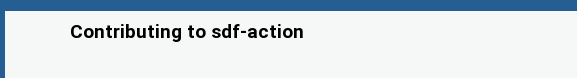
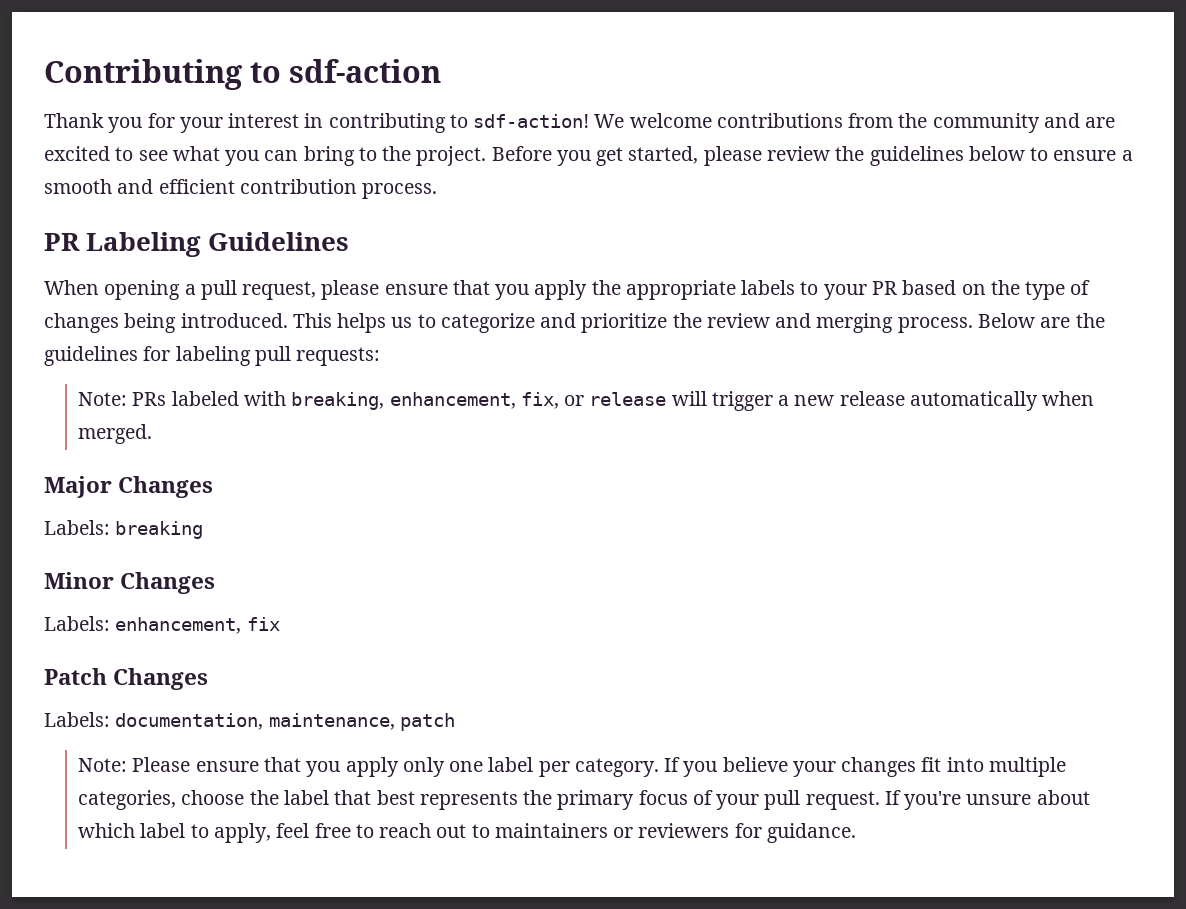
(305, 31) none -> [44,113,1116,133] [44,146,1133,166] [44,179,438,199] [44,232,350,257] [44,280,1091,300] [44,313,1105,333] [44,346,381,366] [78,391,1095,411] [78,424,153,444] [44,476,214,498] [44,520,204,539] [44,572,216,594] [44,616,280,634] [44,668,209,690] [44,712,455,731] [78,757,1066,777] [78,790,1090,810] [78,823,856,843] // Thank you for your interest in contributing to sdf-action! We welcome contributions from the community and are excited to see what you can bring to the project. Before you get started, please review the guidelines below to ensure a smooth and efficient contribution process. // PR Labeling Guidelines // When opening a pull request, please ensure that you apply the appropriate labels to your PR based on the type of changes being introduced. This helps us to categorize and prioritize the review and merging process. Below are the guidelines for labeling pull requests: // Note: PRs labeled with breaking, enhancement, fix, or release will trigger a new release automatically when merged. // Major Changes // Labels: breaking // Minor Changes // Labels: enhancement, fix // Patch Changes // Labels: documentation, maintenance, patch // Note: Please ensure that you apply only one label per category. If you believe your changes fit into multiple categories, choose the label that best represents the primary focus of your pull request. If you're unsure about which label to apply, feel free to reach out to maintainers or reviewers for guidance.

